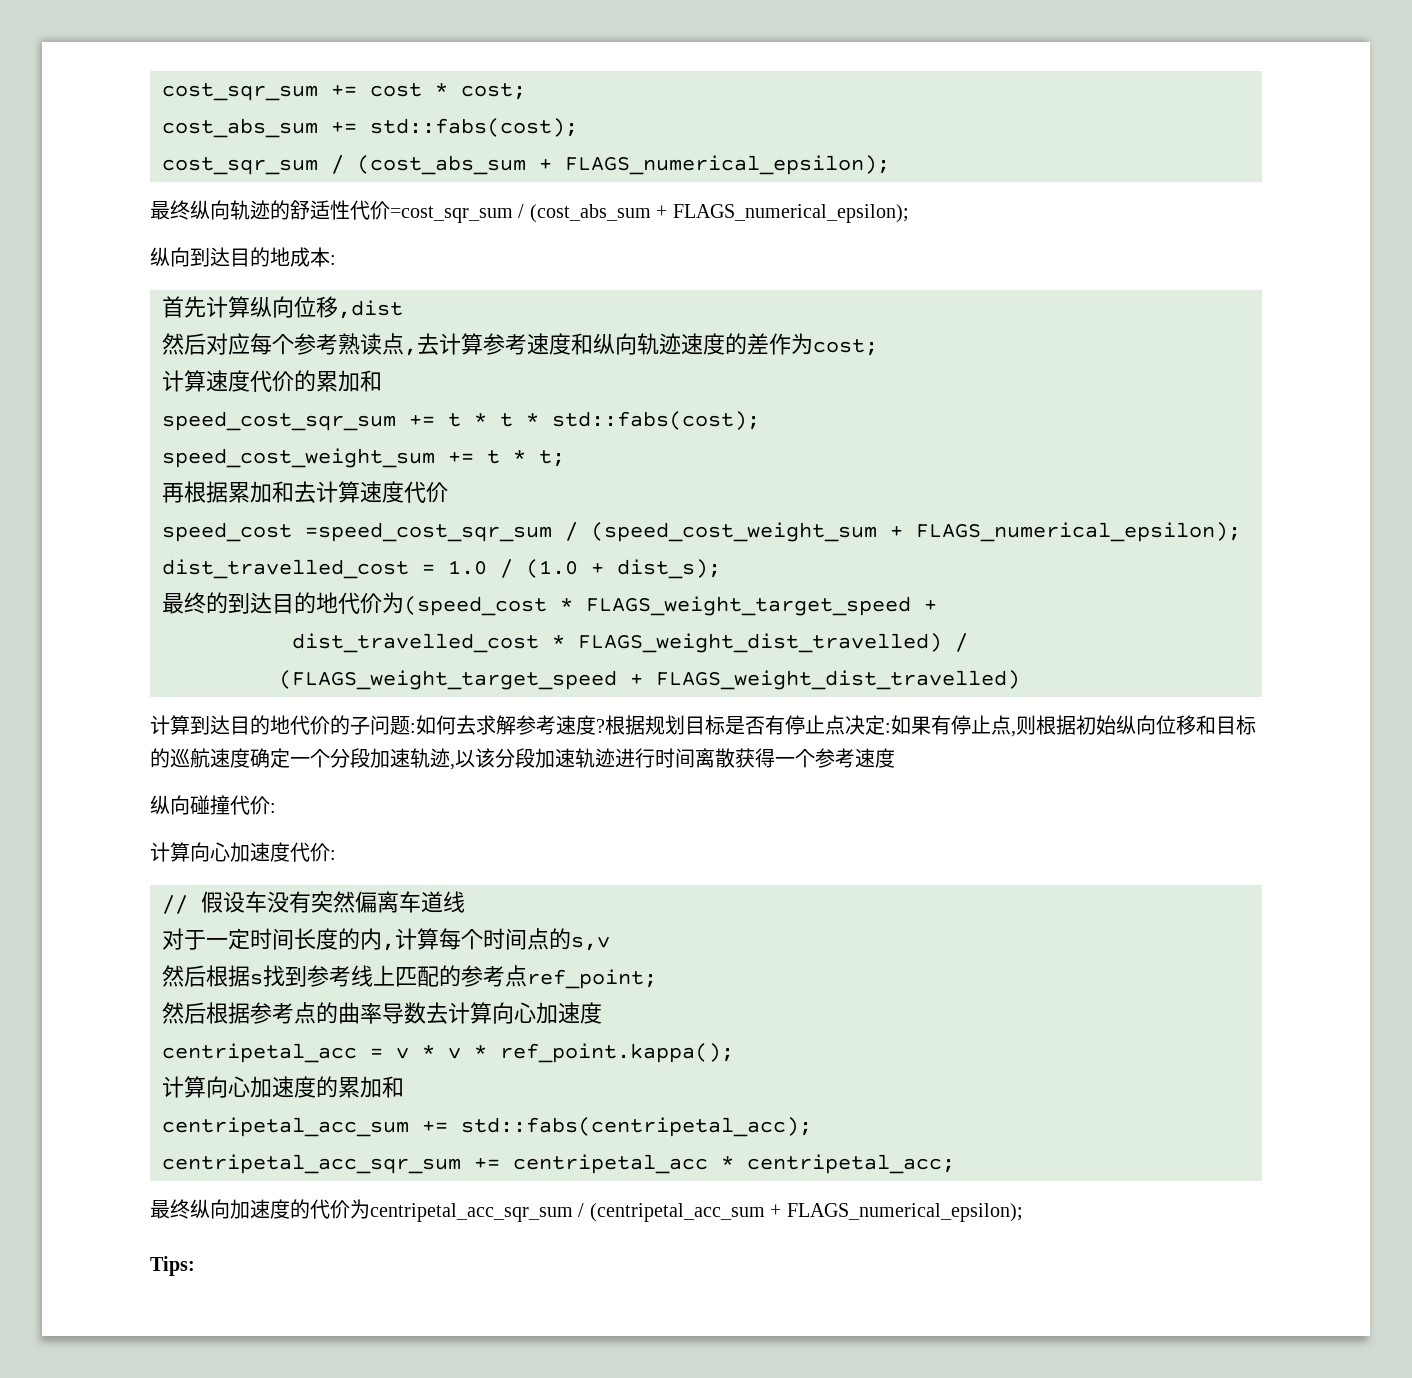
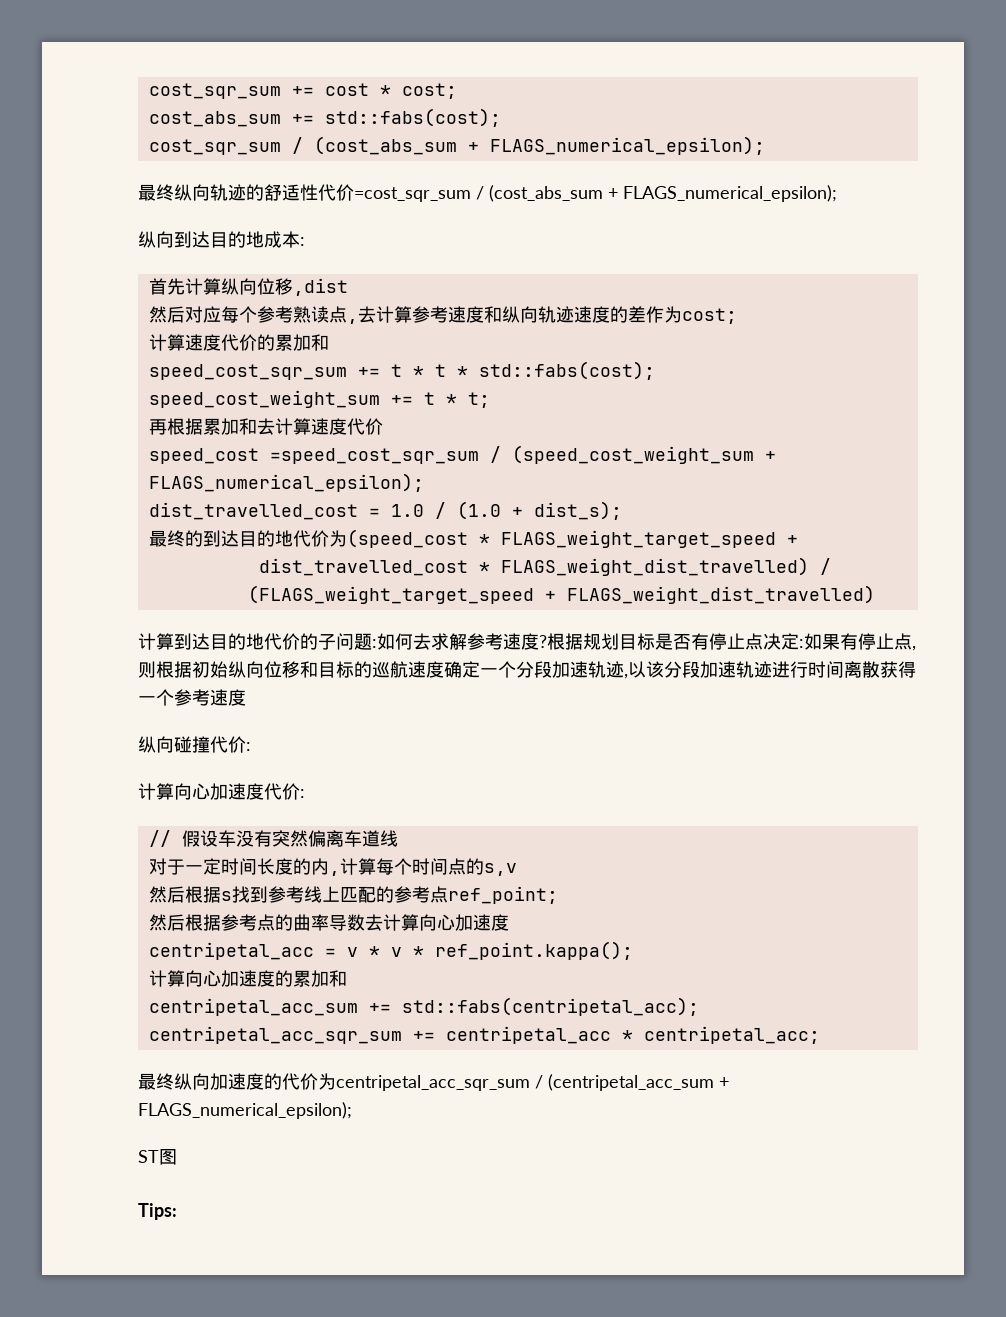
(1023, 1212) none -> [138,1149,177,1165] // ST图

